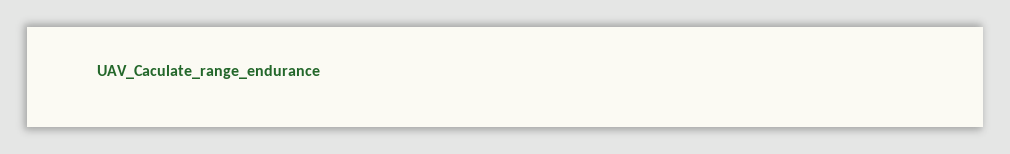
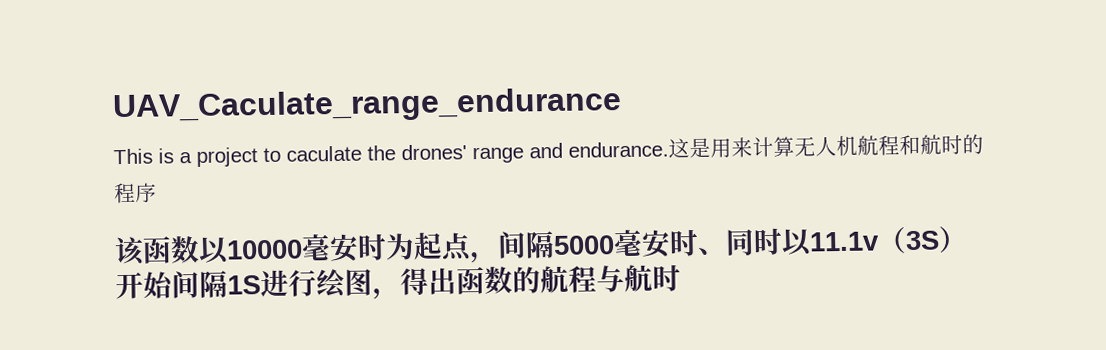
(320, 72) none -> [113,133,984,167] [114,182,157,204] [114,226,968,266] [115,264,681,300] // This is a project to caculate the drones' range and endurance.这是用来计算无人机航程和航时的程序 // 该函数以10000毫安时为起点，间隔5000毫安时、同时以11.1v（3S）开始间隔1S进行绘图，得出函数的航程与航时

